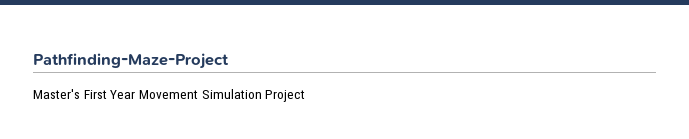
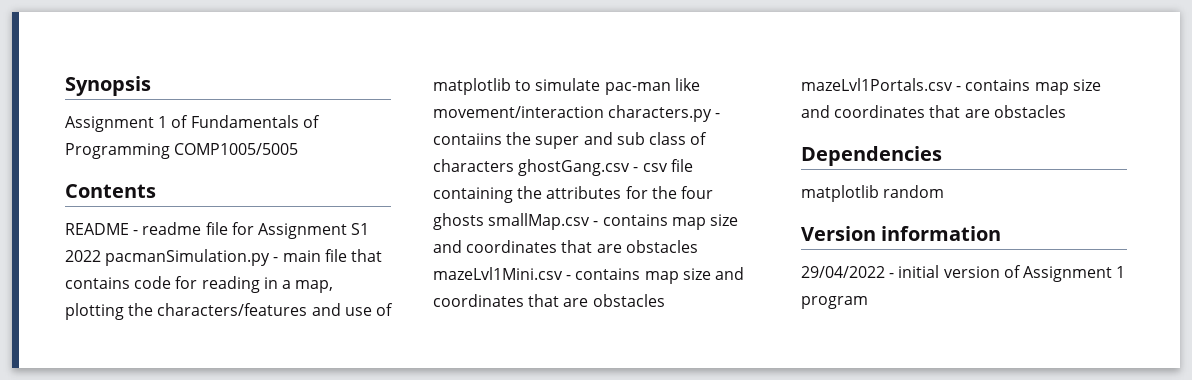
[33,53,229,69] [33,89,306,102] Pathfinding-Maze-Project // Master's First Year Movement Simulation Project -> [65,76,151,96] [65,115,320,132] [65,143,299,159] [65,184,156,198] [65,222,370,239] [65,249,382,266] [65,276,334,293] [65,303,393,320] [433,78,700,95] [433,105,721,122] [433,132,708,149] [433,159,693,176] [433,186,713,203] [433,213,738,230] [433,240,698,253] [433,267,744,284] [433,294,665,307] [801,78,1101,95] [801,105,1066,118] [801,146,942,166] [801,185,945,202] [801,226,1002,241] [801,265,1126,282] [801,296,868,309] Synopsis // Assignment 1 of Fundamentals of Programming COMP1005/5005 // Contents // README - readme file for Assignment S1 2022 pacmanSimulation.py - main file that contains code for reading in a map, plotting the characters/features and use of matplotlib to simulate pac-man like movement/interaction characters.py - contaiins the super and sub class of characters ghostGang.csv - csv file containing the attributes for the four ghosts smallMap.csv - contains map size and coordinates that are obstacles mazeLvl1Mini.csv - contains map size and coordinates that are obstacles mazeLvl1Portals.csv - contains map size and coordinates that are obstacles // Dependencies // matplotlib random // Version information // 29/04/2022 - initial version of Assignment 1 program

